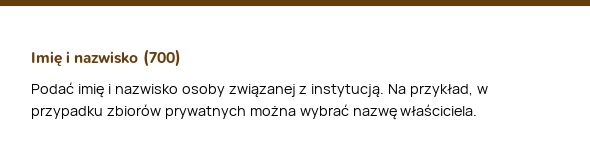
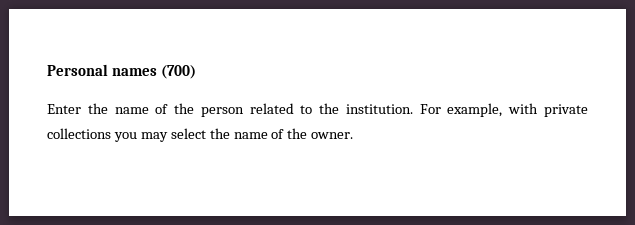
[31,49,181,67] [31,82,489,98] [31,104,478,120] Imię i nazwisko (700) // Podać imię i nazwisko osoby związanej z instytucją. Na przykład, w przypadku zbiorów prywatnych można wybrać nazwę właściciela. -> [47,64,196,79] [47,103,588,117] [47,128,354,142] Personal names (700) // Enter the name of the person related to the institution. For example, with private collections you may select the name of the owner.

